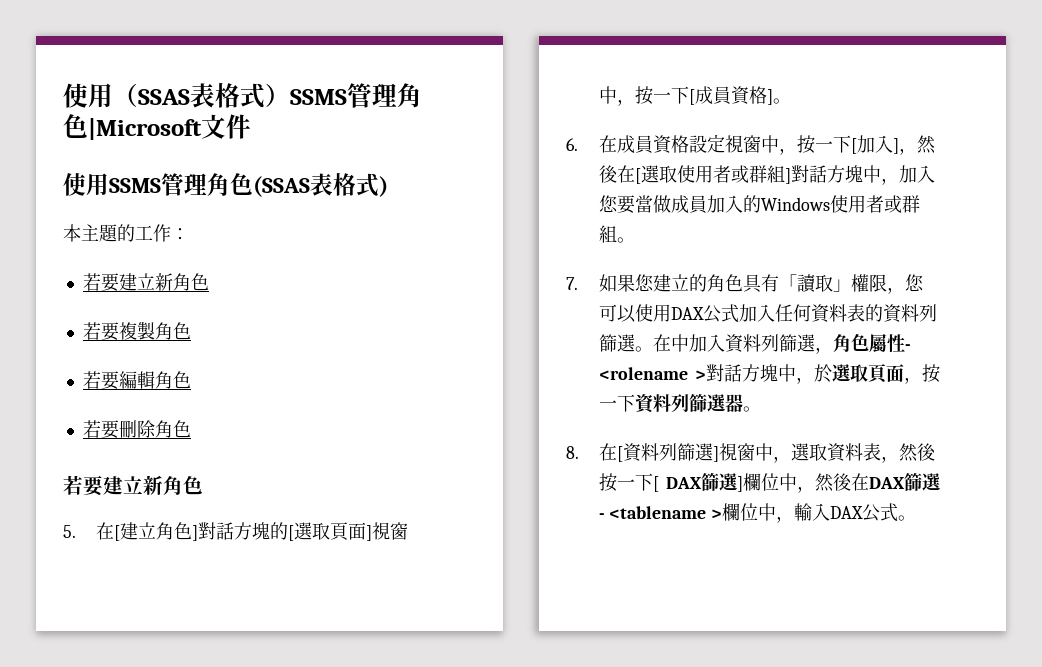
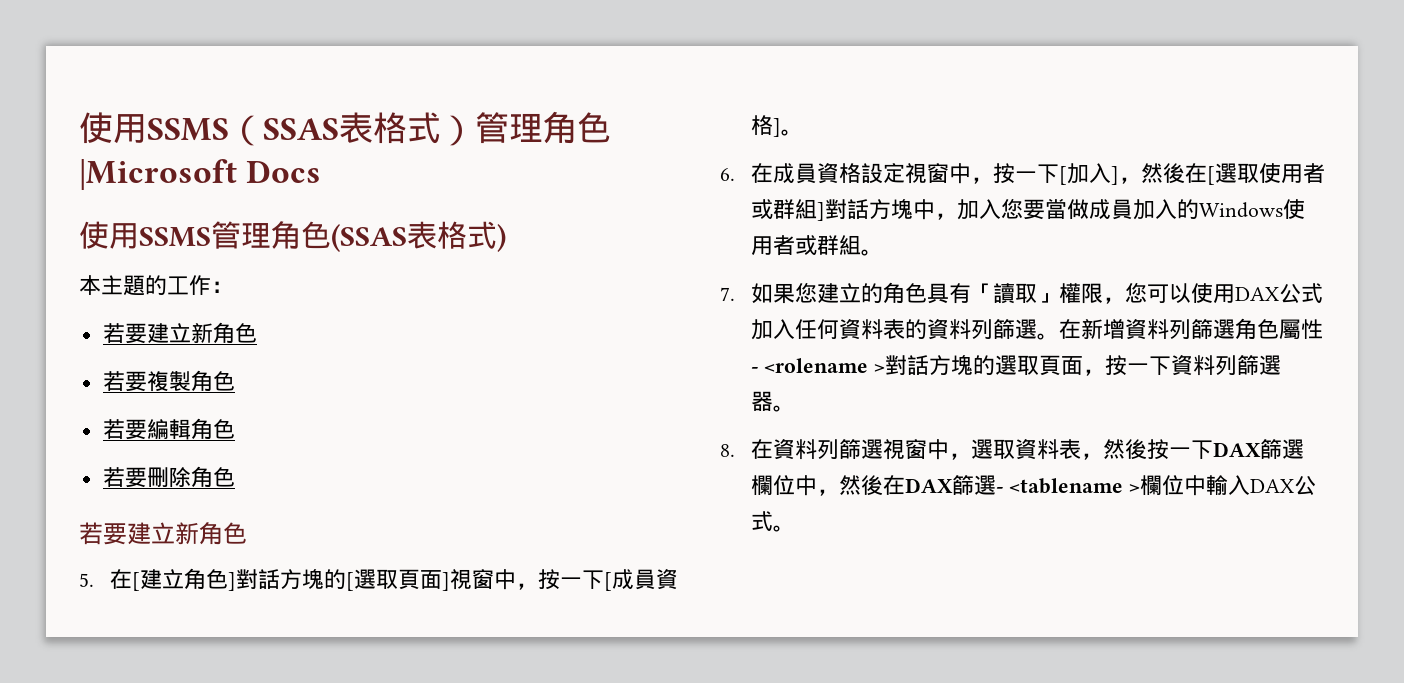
[63,83,113,108] 使用 -> [79,112,229,144] 使用SSMS
[290,89,347,105] SSMS -> (475, 130) none
[201,114,251,139] 文件 -> [246,160,322,183] Docs
[670,334,833,354] 中加入資料列篩選， -> [1080,319,1235,340] 新增資料列篩選
[778,364,832,384] 中，於 -> [973,355,996,375] 的
[616,443,719,462] [資料列篩選] -> [772,439,883,460] 資料列篩選
[652,473,743,492] [ DAX篩選] -> [1212,439,1304,459] DAX篩選
[776,516,795,523] ， -> (1207, 485) none

